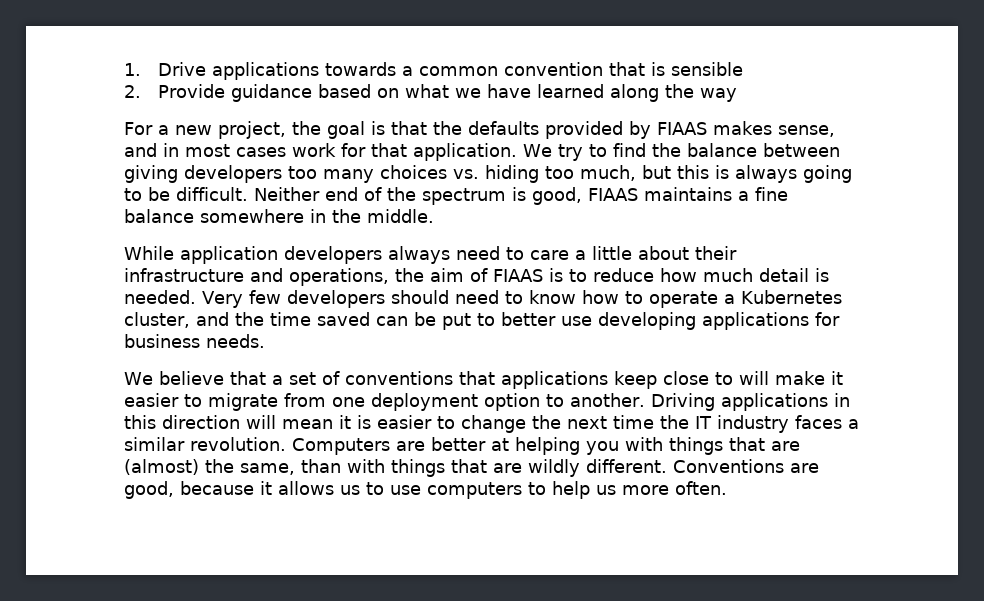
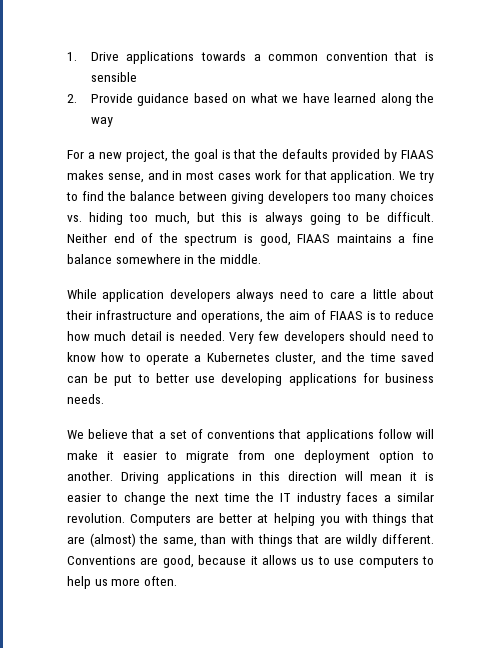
[613,371,733,389] keep close to -> [377,429,412,439] follow

